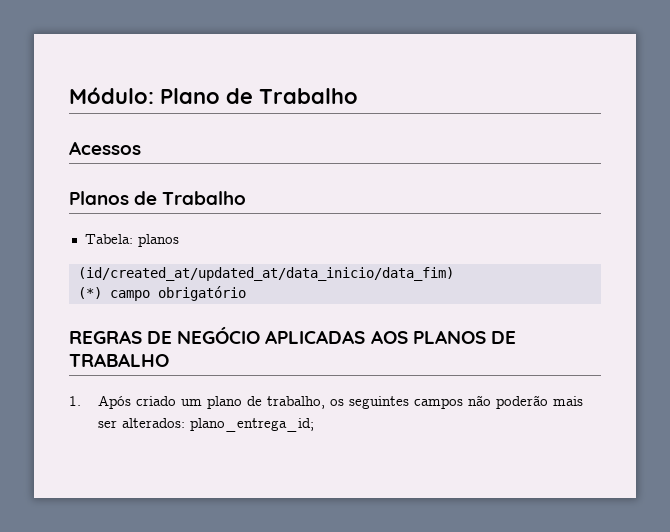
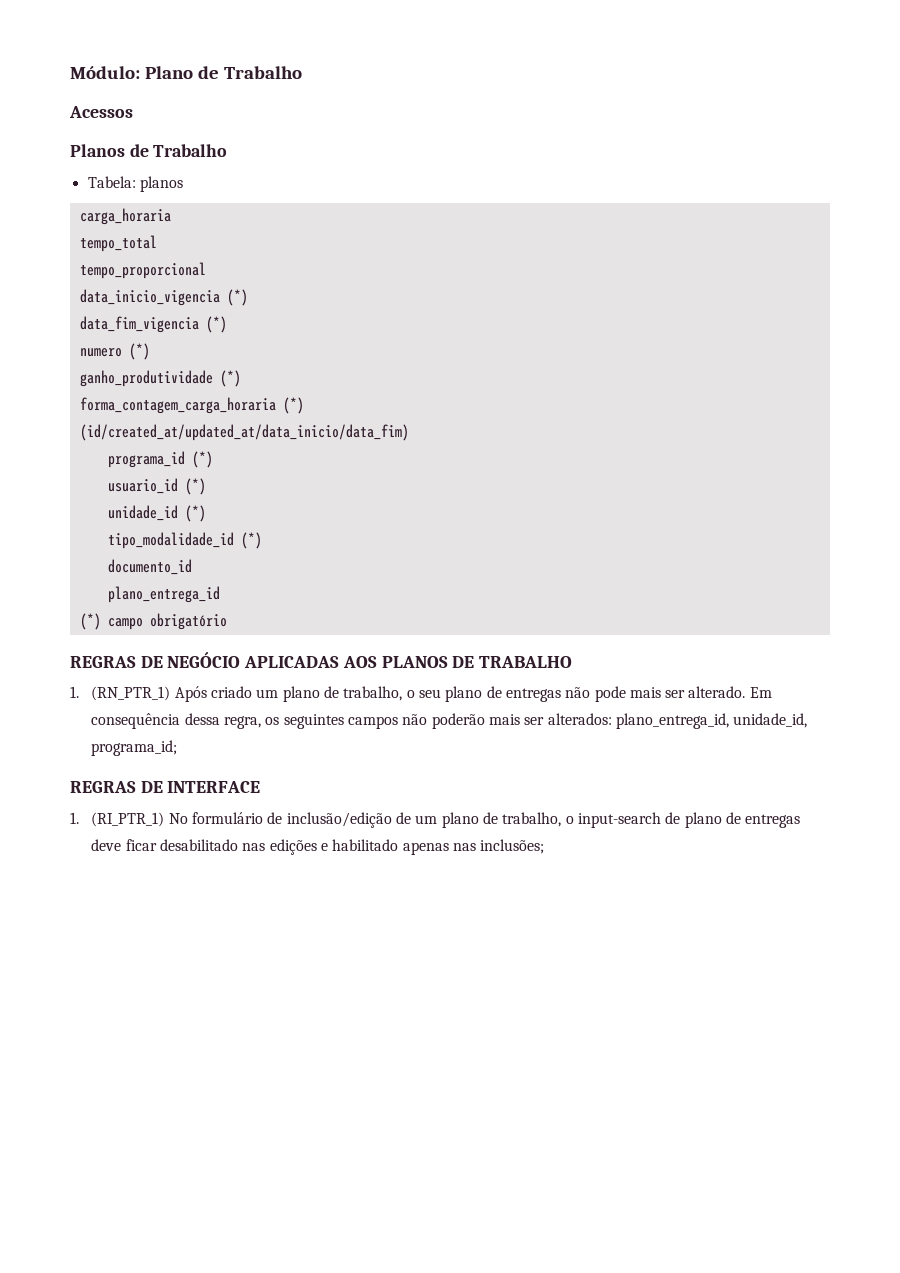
[77,267,454,281] (id/created_at/updated_at/data_inicio/data_fim) -> [79,208,171,225] [79,235,157,252] [79,262,206,279] [79,289,248,306] [79,316,227,333] [79,343,150,360] [79,370,241,387] [79,397,304,414] [79,424,409,441] [107,451,213,468] [107,478,206,495] [107,505,206,522] [107,532,262,549] [107,559,192,575] [107,586,220,603] carga_horaria // tempo_total // tempo_proporcional // data_inicio_vigencia (*) // data_fim_vigencia (*) // numero (*) // ganho_produtividade (*) // forma_contagem_carga_horaria (*) // (id/created_at/updated_at/data_inicio/data_fim) // programa_id (*) // usuario_id (*) // unidade_id (*) // tipo_modalidade_id (*) // documento_id // plano_entrega_id
(81, 401) none -> [91,686,171,701] (RN_PTR_1)
(325, 402) none -> [406,686,772,702] [91,713,261,729] o seu plano de entregas não pode mais ser alterado. Em consequência dessa regra,
[189,418,314,432] plano_entrega_id; -> [615,713,808,729] [91,740,178,756] [70,781,261,793] [70,812,801,828] [91,839,545,855] plano_entrega_id, unidade_id, programa_id; // REGRAS DE INTERFACE // 1. (RI_PTR_1) No formulário de inclusão/edição de um plano de trabalho, o input-search de plano de entregas deve ficar desabilitado nas edições e habilitado apenas nas inclusões;

